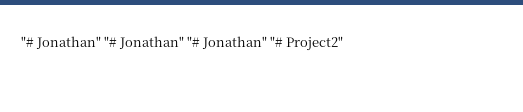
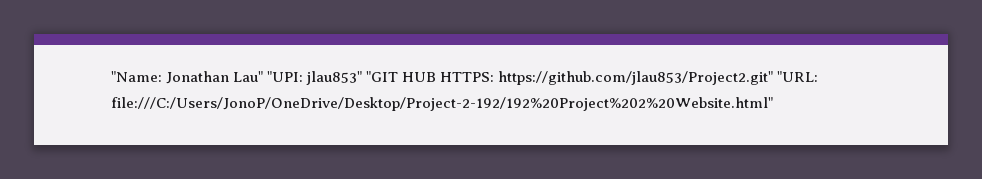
[21,36,343,51] "# Jonathan" "# Jonathan" "# Jonathan" "# Project2" -> [111,71,819,85] [111,97,773,111] "Name: Jonathan Lau" "UPI: jlau853" "GIT HUB HTTPS: https://github.com/jlau853/Project2.git" "URL: file:///C:/Users/JonoP/OneDrive/Desktop/Project-2-192/192%20Project%202%20Website.html"

